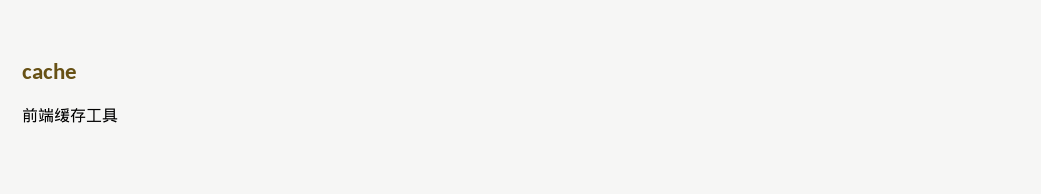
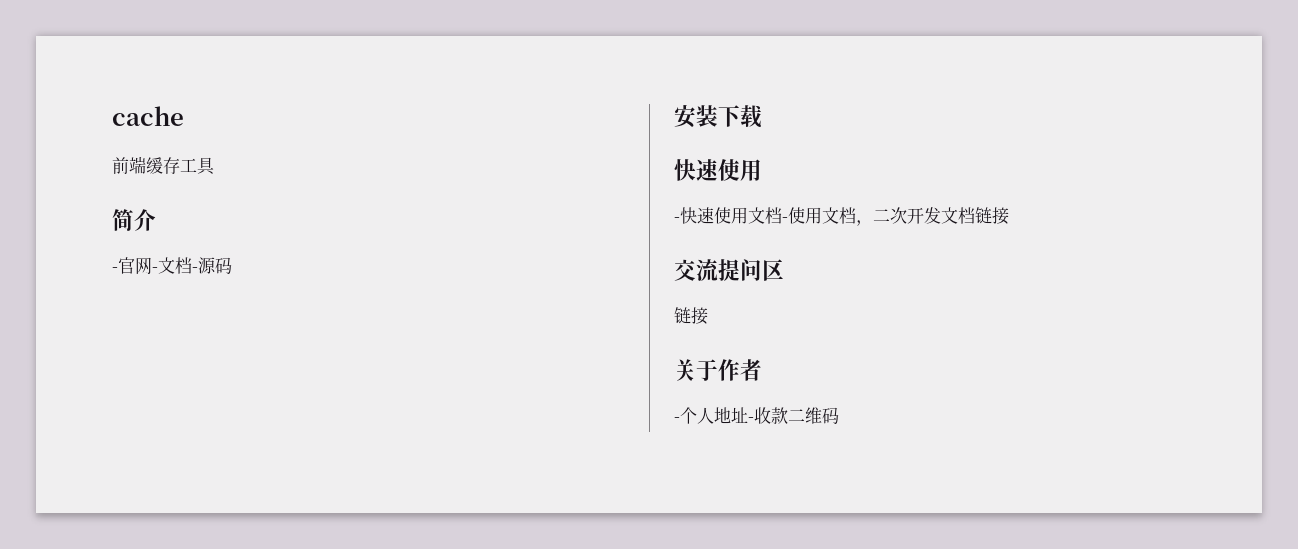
(118, 115) none -> [112,209,156,231] [112,257,232,275] [674,105,762,128] [674,159,762,181] [674,207,1009,226] [674,259,784,281] [674,307,708,325] [674,359,762,381] [674,407,839,424] // 简介 // -官网-文档-源码 // 安装下载 // 快速使用 // -快速使用文档-使用文档，二次开发文档链接 // 交流提问区 // 链接 // 关于作者 // -个人地址-收款二维码

